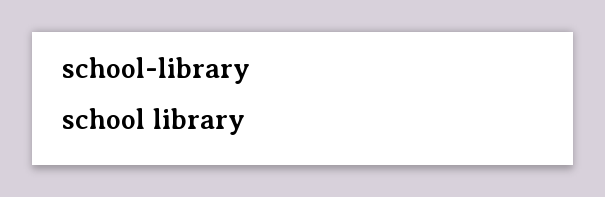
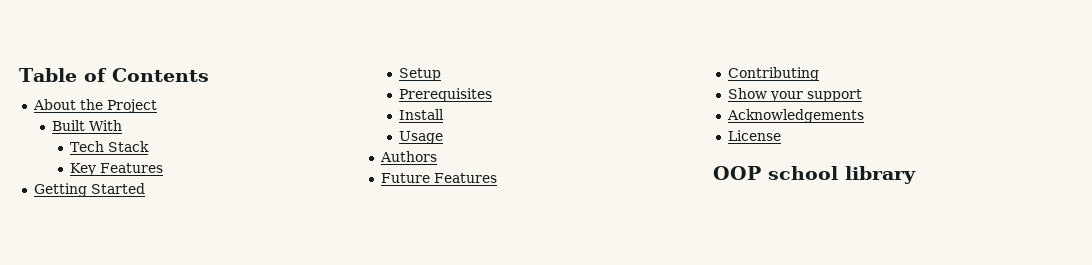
[62,57,250,84] school-library // -> [19,68,209,82] [32,99,157,113] [52,120,123,131] [70,141,150,152] [70,163,164,176] [33,183,145,197] [399,68,442,81] [399,88,493,102] [399,109,445,120] [399,131,444,144] [379,151,437,162] [380,173,497,183] [727,67,819,81] [727,88,862,102] [726,109,864,123] [727,130,781,141] [713,166,761,180] Table of Contents // About the Project // Built With // Tech Stack // Key Features // Getting Started // Setup // Prerequisites // Install // Usage // Authors // Future Features // Contributing // Show your support // Acknowledgements // License // OOP

